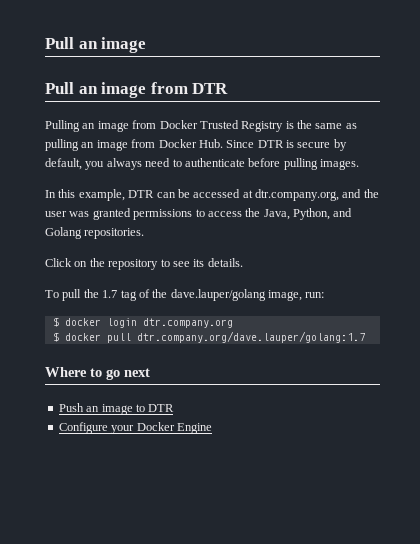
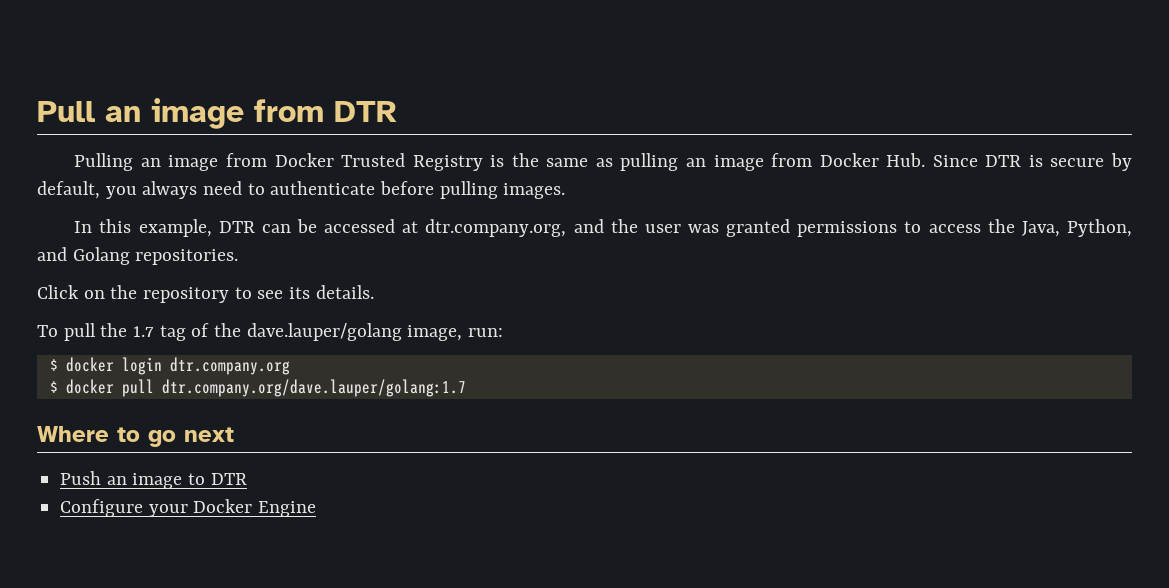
[45,37,147,53] [45,82,147,98] Pull an image // Pull an image -> [37,98,244,129] Pull an image

